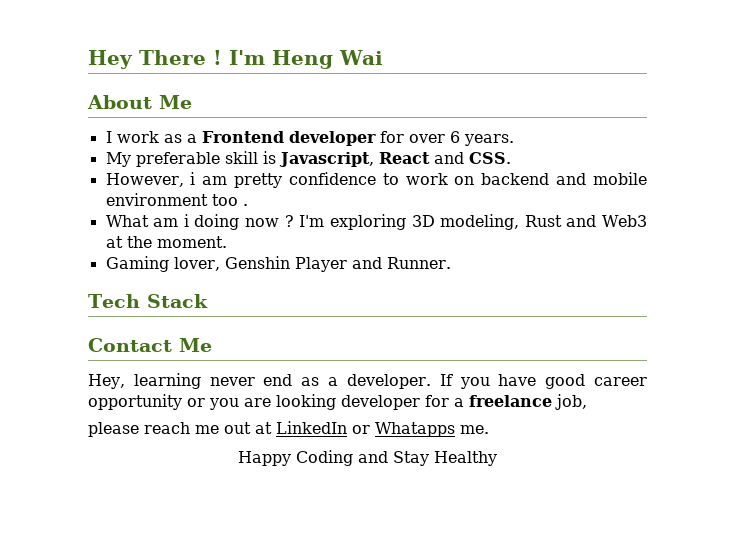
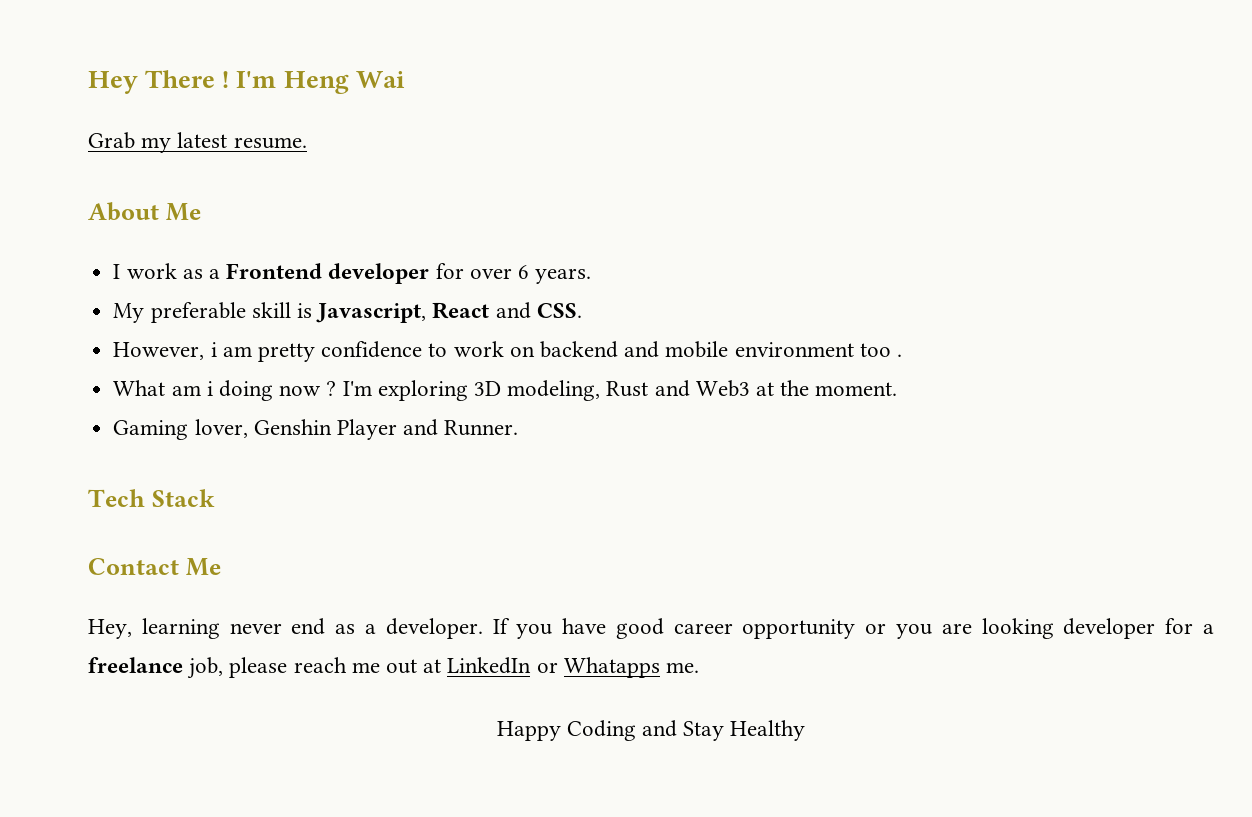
(383, 57) none -> [88,132,307,153] // Grab my latest resume.
(587, 402) // -> (224, 668) none

